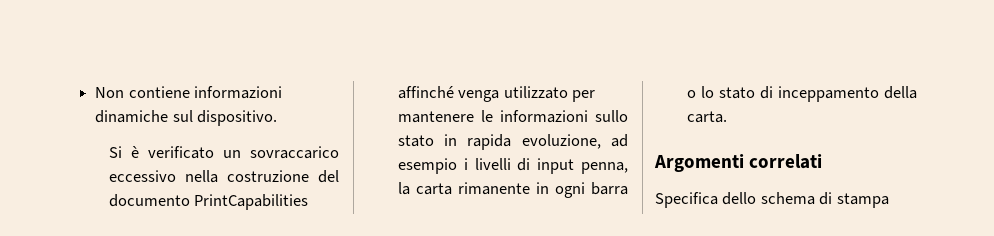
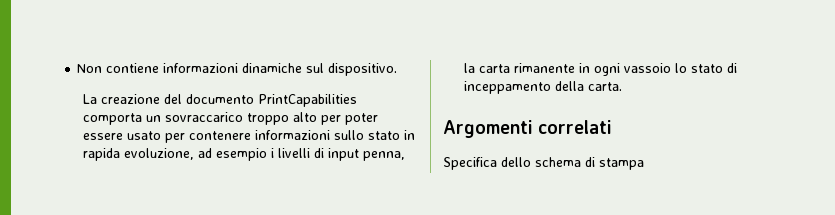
[108,146,339,159] [108,170,339,183] [108,194,309,210] [397,86,596,102] [397,110,493,123] Si è verificato un sovraccarico eccessivo nella costruzione del documento PrintCapabilities affinché venga utilizzato per mantenere le -> [83,94,358,107] [83,112,379,125] [83,131,252,143] La creazione del documento PrintCapabilities comporta un sovraccarico troppo alto per poter essere usato per contenere
[591,182,628,195] [686,90,696,98] barra o -> [624,63,672,73] vassoio

